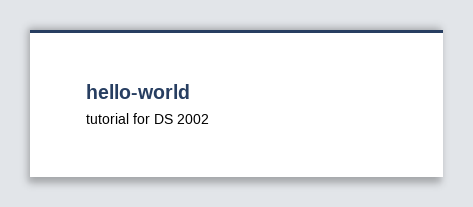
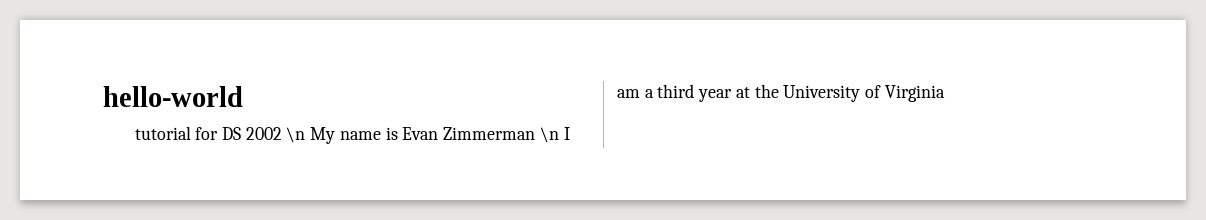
(209, 119) none -> [286,127,570,144] [617,84,945,102] \n My name is Evan Zimmerman \n I am a third year at the University of Virginia

